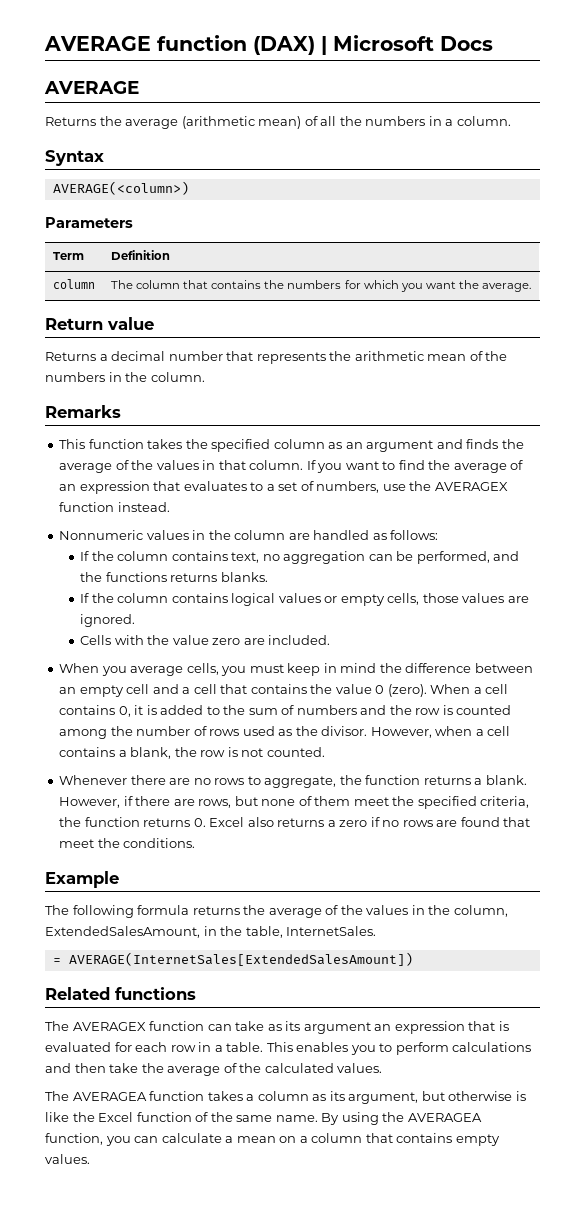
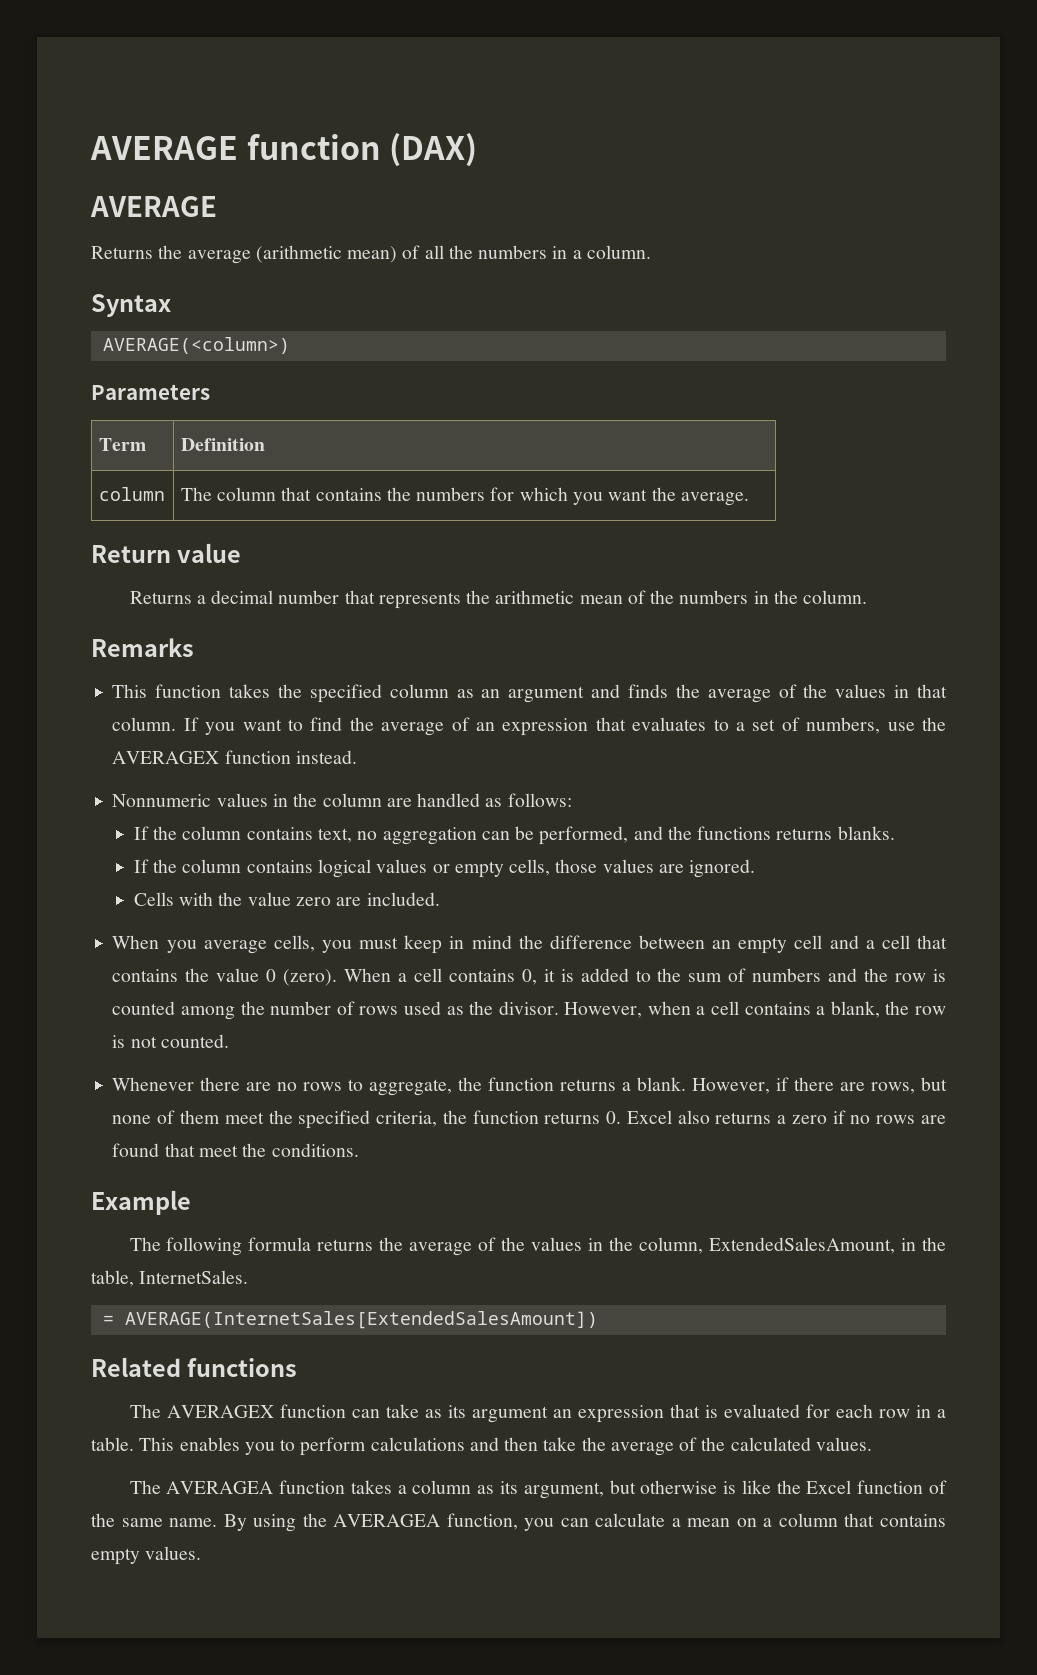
[321,35,493,55] | Microsoft Docs -> (478, 150) none

